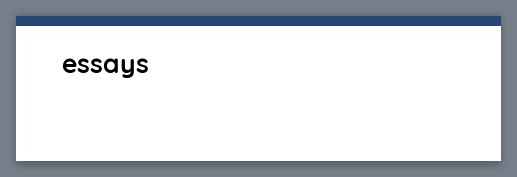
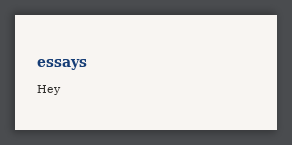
(149, 68) none -> [37,85,61,95] // Hey

